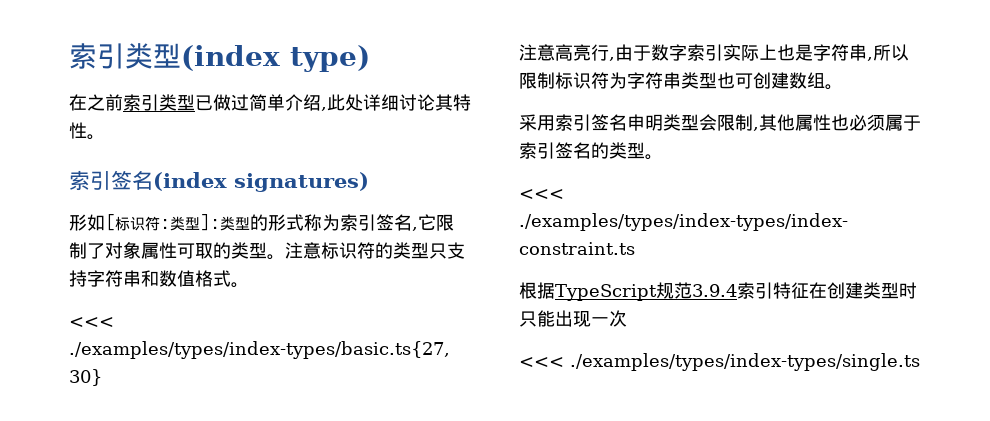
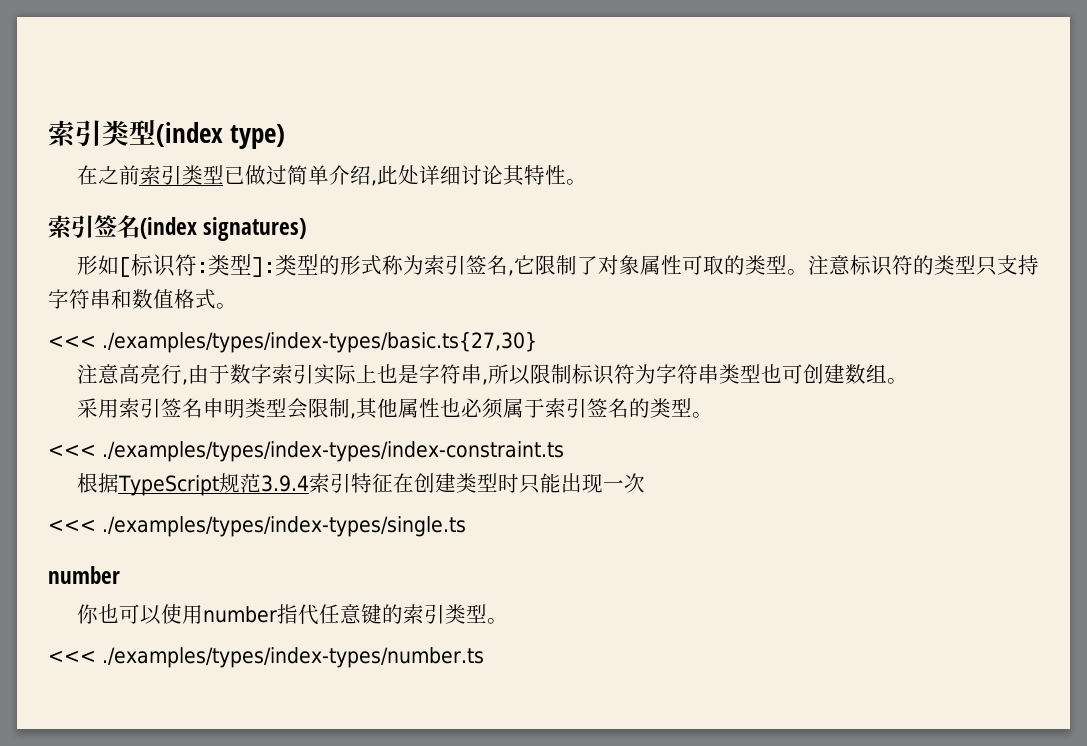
(920, 362) none -> [48,566,120,584] [76,604,508,625] [48,647,484,668] // number // 你也可以使用number指代任意键的索引类型。 // <<< ./examples/types/index-types/number.ts

